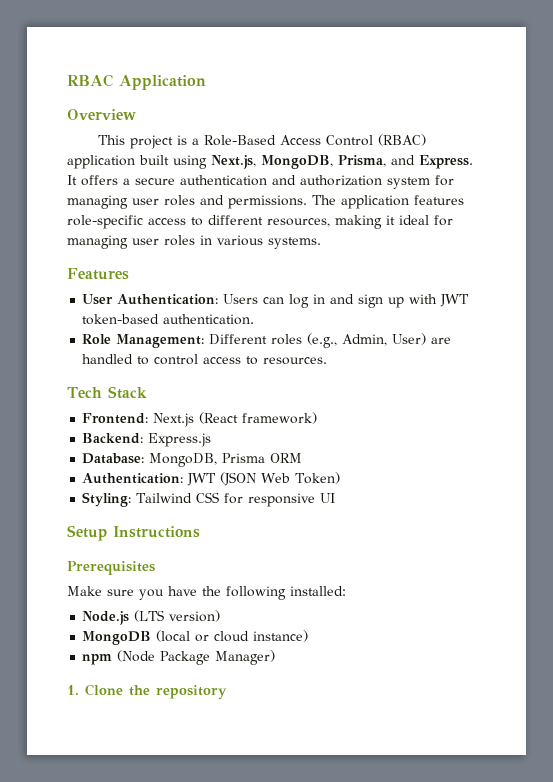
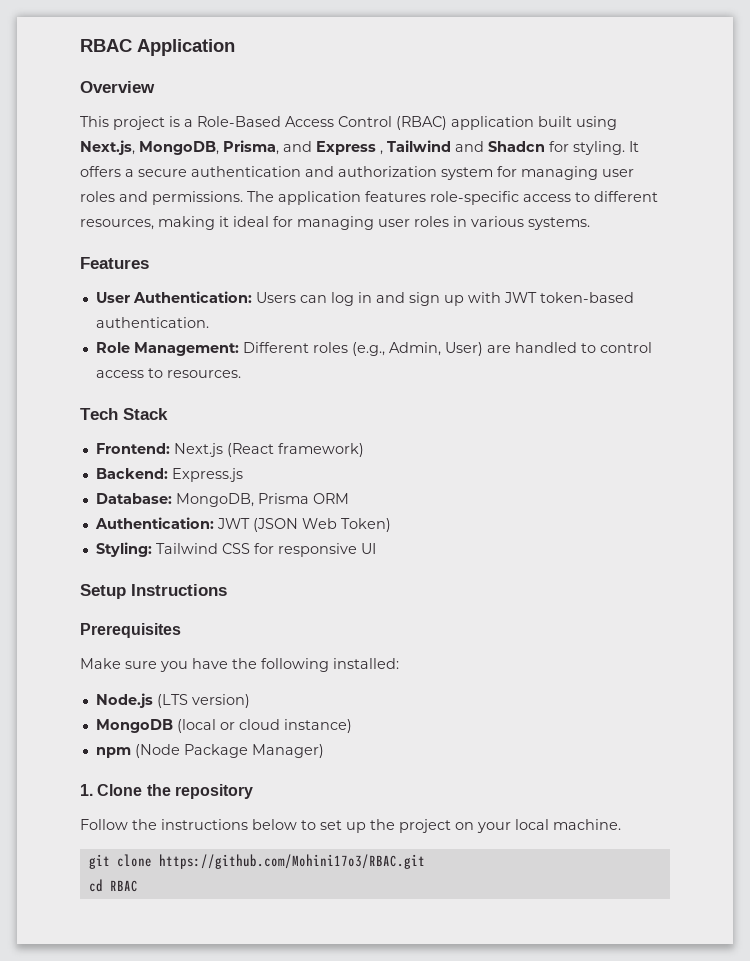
[419,155,473,169] Express. -> [316,140,625,155] Express , Tailwind and Shadcn for styling.
(227, 692) none -> [80,819,621,833] [88,854,425,869] [88,879,138,892] // Follow the instructions below to set up the project on your local machine. // git clone https://github.com/Mohini17o3/RBAC.git // cd RBAC

